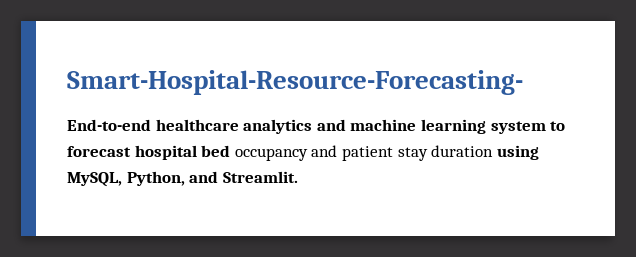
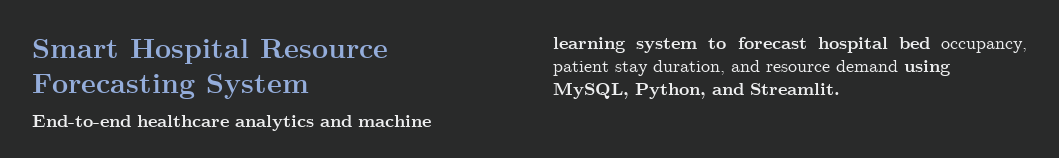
[67,70,523,95] Smart-Hospital-Resource-Forecasting- -> [32,39,388,64] [32,74,309,99] Smart Hospital Resource Forecasting System
[234,145,494,161] occupancy and patient stay duration -> [941,41,1027,53] [553,60,898,76] occupancy, patient stay duration, and resource demand

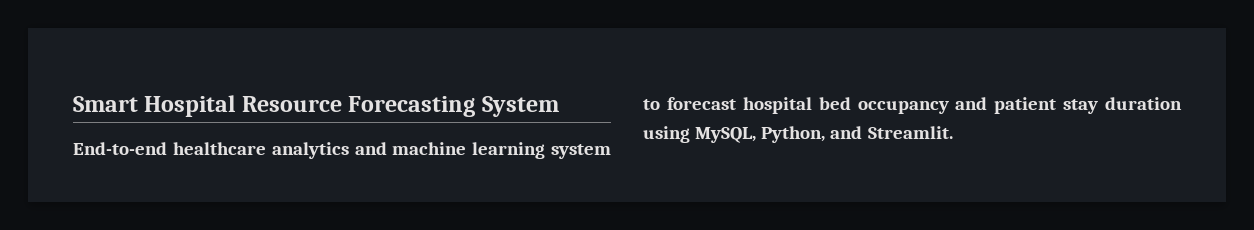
[941,41,1027,53] [553,60,898,76] occupancy, patient stay duration, and resource demand -> [857,97,1182,114] occupancy and patient stay duration

